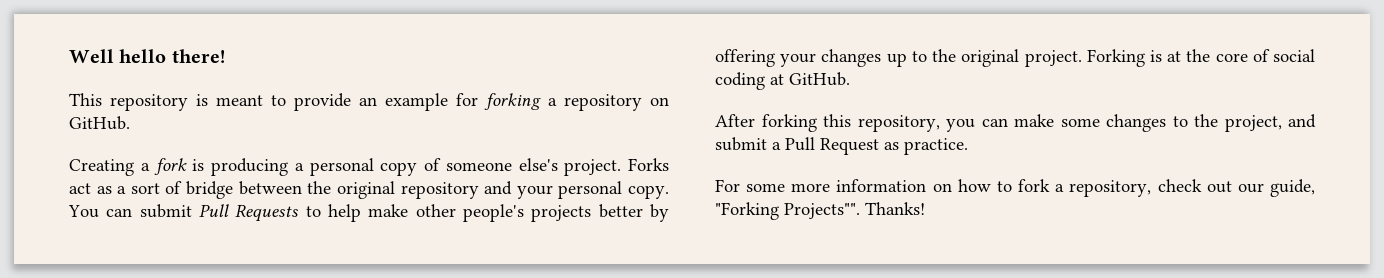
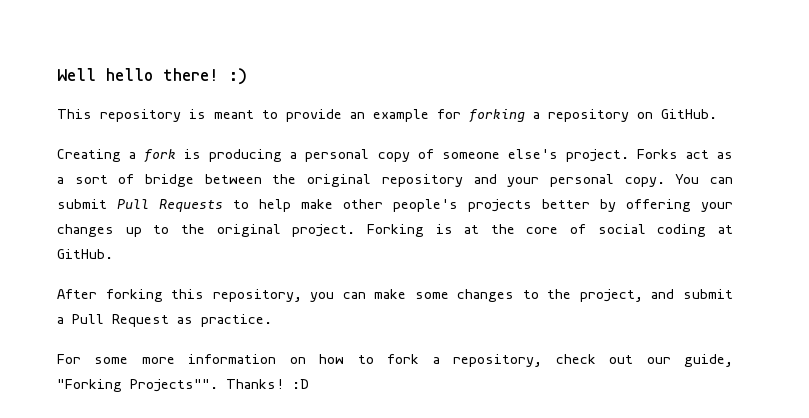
(225, 56) none -> [229,68,247,85] :)
(925, 208) none -> [292,379,309,389] :D

